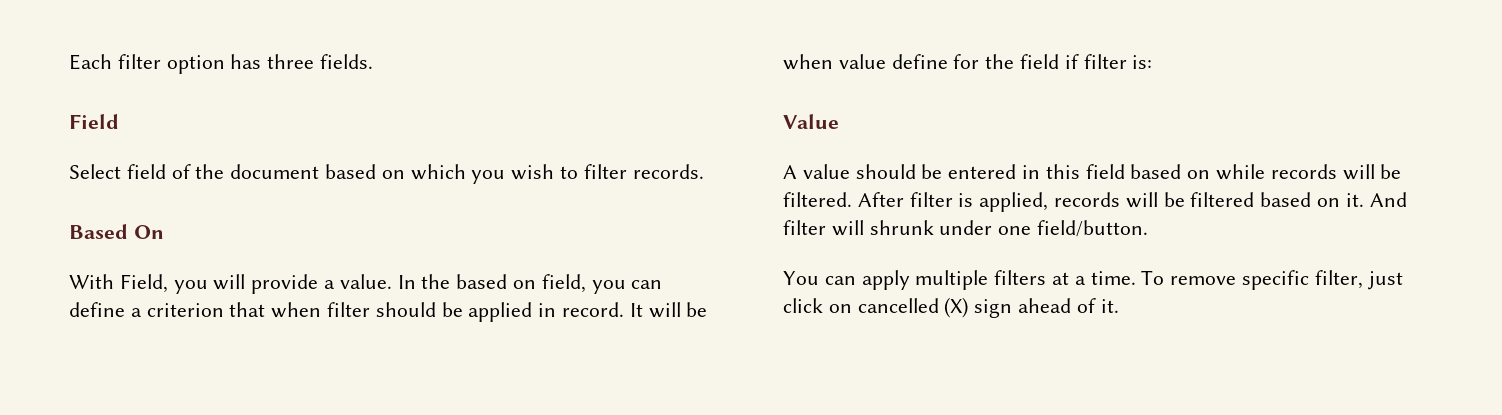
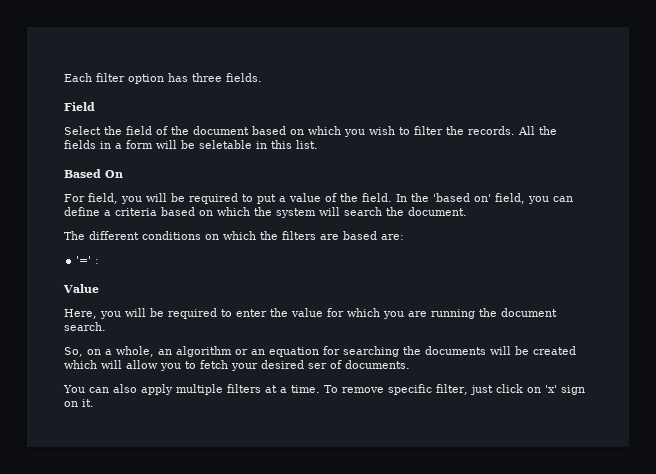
(121, 171) none -> [104,126,122,135] the
(627, 171) none -> [446,126,464,135] the
[69,224,164,239] [69,274,537,294] // Based On // With Field, you will provide a value. In the based on -> [518,126,557,135] [64,140,318,149] [64,169,123,178] [64,193,491,204] All the fields in a form will be seletable in this list. // Based On // For field, you will be required to put a value of the field. In the 'based on'
[146,302,708,322] [783,54,1153,70] [783,114,839,129] [783,164,1402,180] [783,192,1407,212] [783,220,1149,237] criterion that when filter should be applied in record. It will be when value define for the field if filter is: // Value // A value should be entered in this field based on while records will be filtered. After filter is applied, records will be filtered based on it. And filter will shrunk under one field/button. -> [115,207,467,218] [64,231,404,240] [76,256,100,264] [63,284,99,293] [64,308,557,319] [64,322,106,331] [64,346,576,357] [64,360,410,371] criteria based on which the system will search the document. // The different conditions on which the filters are based are: // '=' : // Value // Here, you will be required to enter the value for which you are running the document search. // So, on a whole, an algorithm or an equation for searching the documents will be created which will allow you to fetch your desired ser of documents.
(856, 280) none -> [113,384,137,393] also
[857,297,1096,318] cancelled (X) sign ahead of -> [544,385,585,395] [64,401,78,407] 'x' sign on

